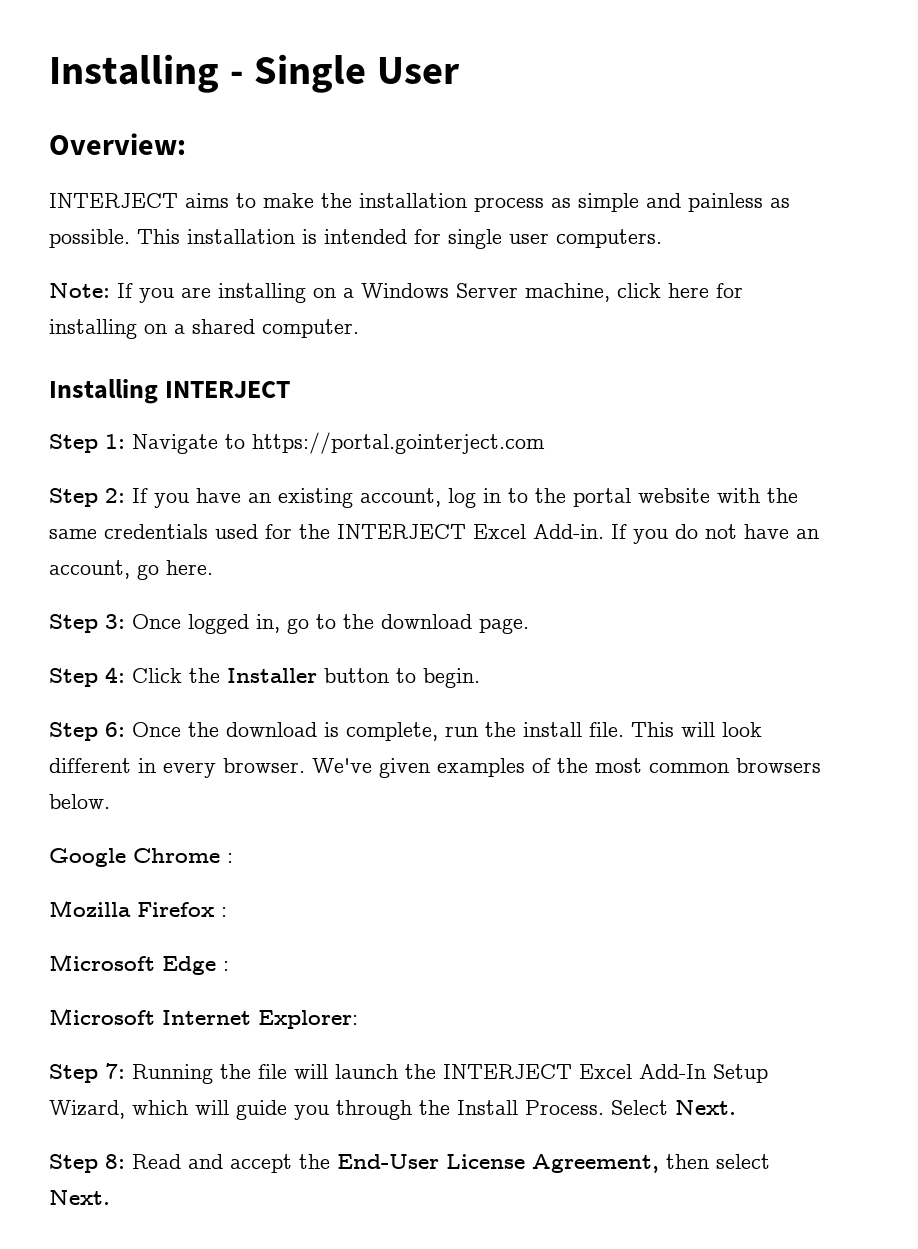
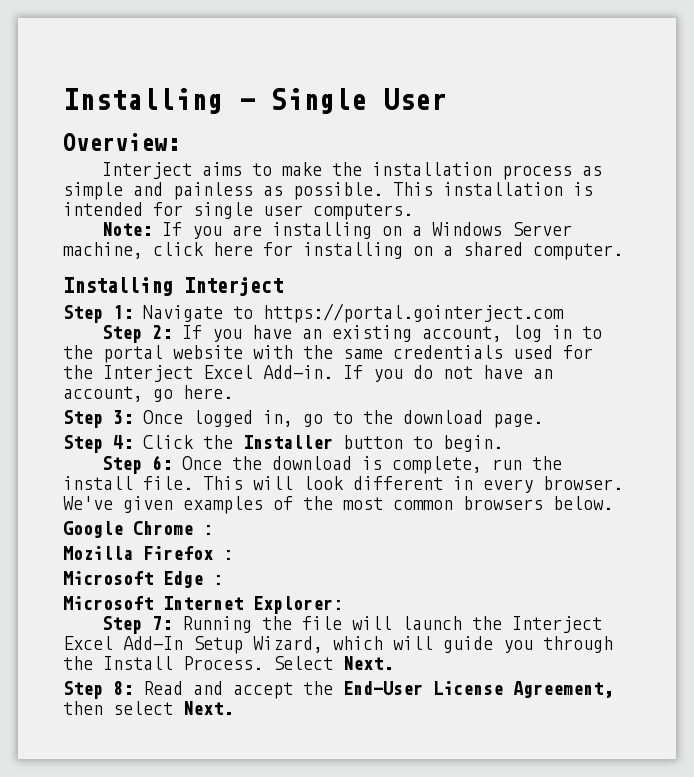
[49,193,178,208] INTERJECT -> [101,162,192,179] Interject
[165,381,291,398] INTERJECT -> [184,277,283,296] Interject
[337,524,466,539] INTERJECT -> [103,365,193,382] Interject
[443,1064,572,1079] INTERJECT -> [511,616,602,633] Interject

